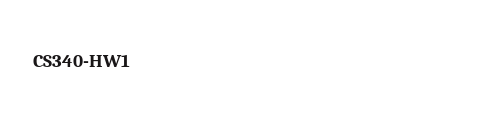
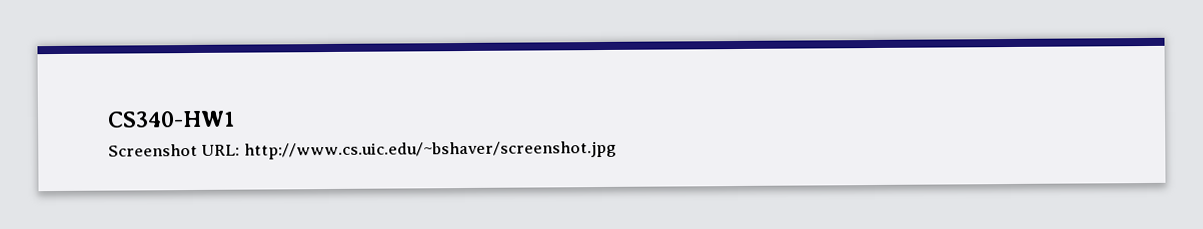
(130, 60) none -> [108,140,617,160] // Screenshot URL: http://www.cs.uic.edu/~bshaver/screenshot.jpg

